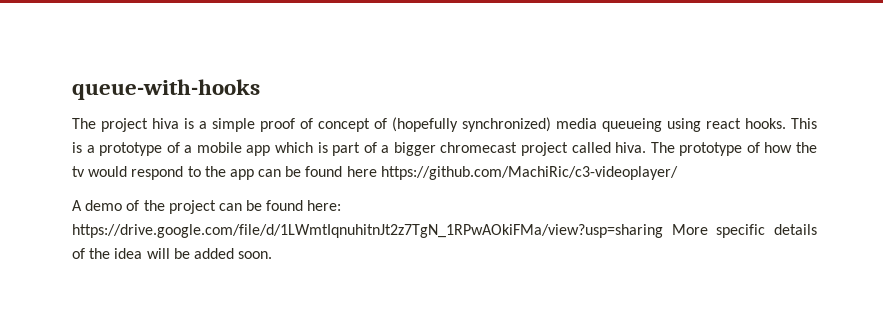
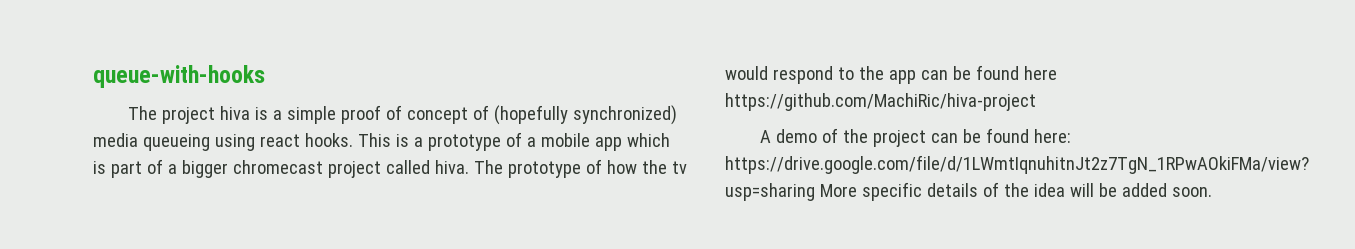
[380,166,678,180] https://github.com/MachiRic/c3-videoplayer/ -> [725,93,1036,111] https://github.com/MachiRic/hiva-project

